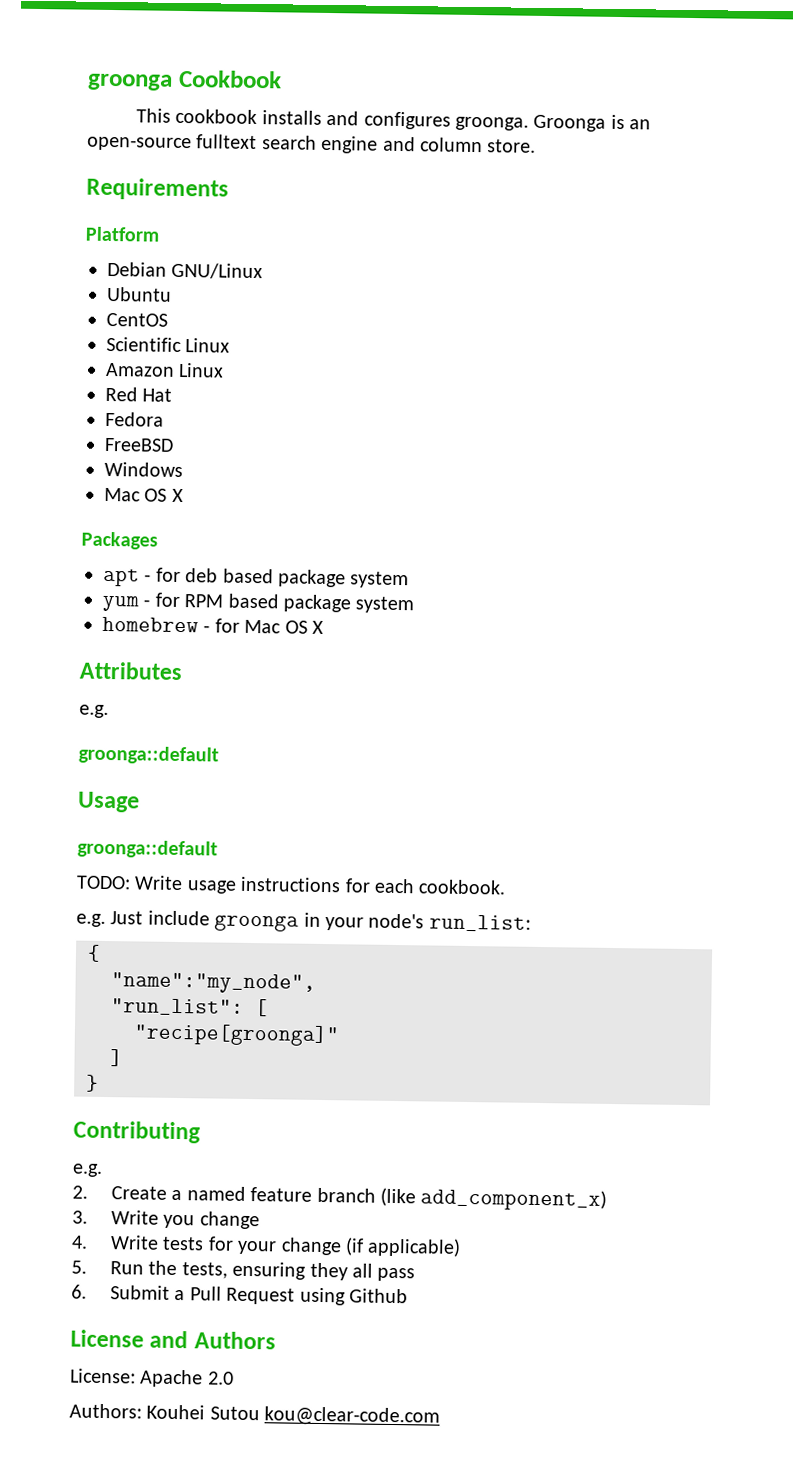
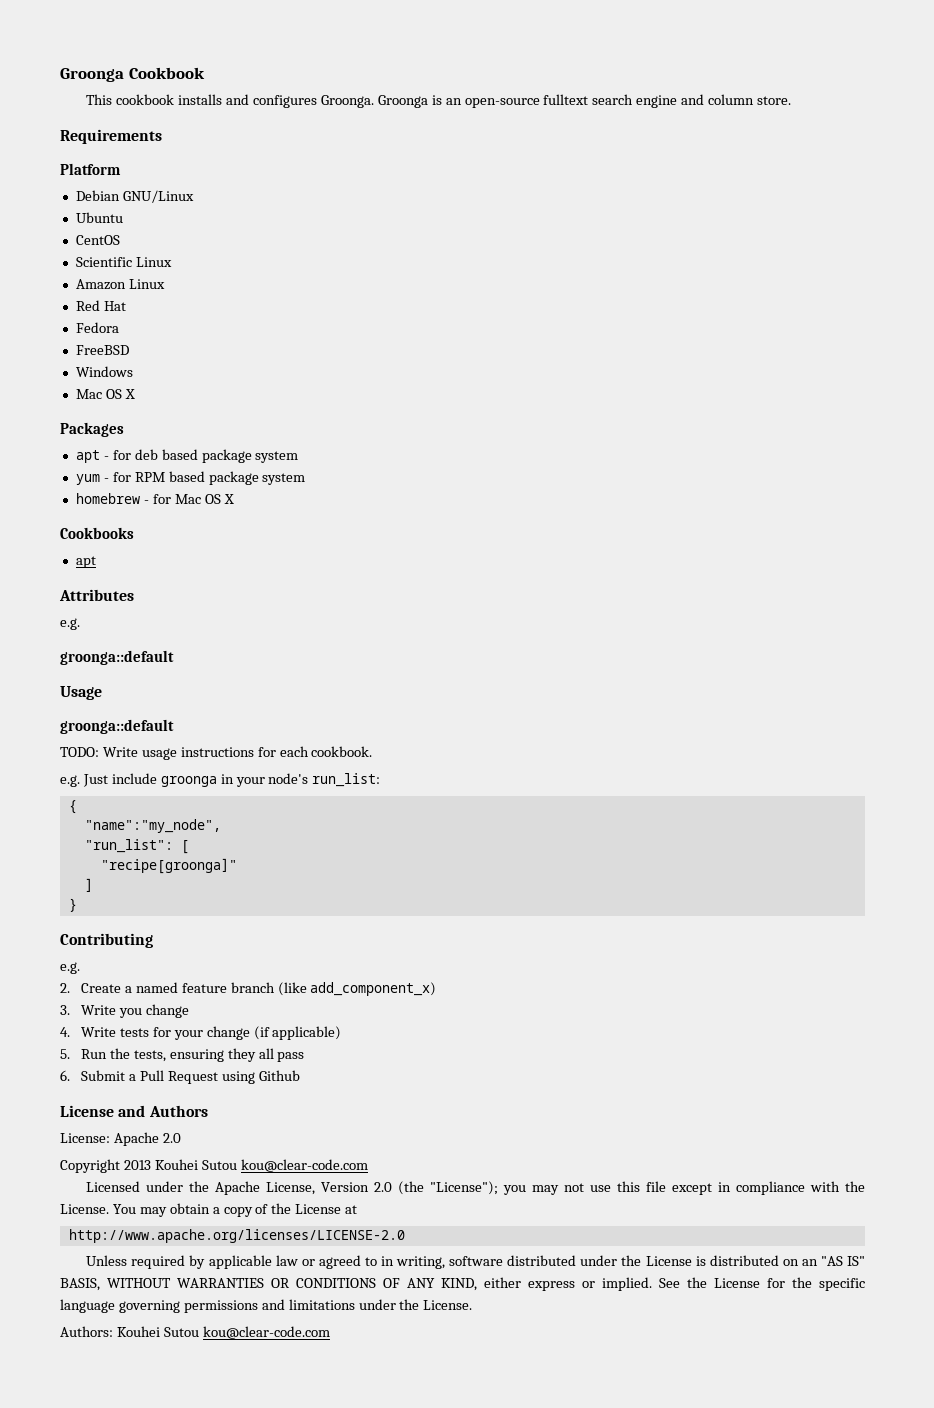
[87,73,173,91] groonga -> [60,68,124,82] Groonga
[454,116,529,131] groonga. -> [320,95,374,108] Groonga.
(324, 627) none -> [60,527,134,539] [75,556,96,568] // Cookbooks // apt
(234, 1378) none -> [60,1159,368,1173] [86,1181,865,1195] [60,1203,358,1217] [68,1229,405,1243] [86,1255,865,1269] [60,1277,865,1291] [60,1299,473,1313] // Copyright 2013 Kouhei Sutou kou@clear-code.com // Licensed under the Apache License, Version 2.0 (the "License"); you may not use this file except in compliance with the License. You may obtain a copy of the License at // http://www.apache.org/licenses/LICENSE-2.0 // Unless required by applicable law or agreed to in writing, software distributed under the License is distributed on an "AS IS" BASIS, WITHOUT WARRANTIES OR CONDITIONS OF ANY KIND, either express or implied. See the License for the specific language governing permissions and limitations under the License.

